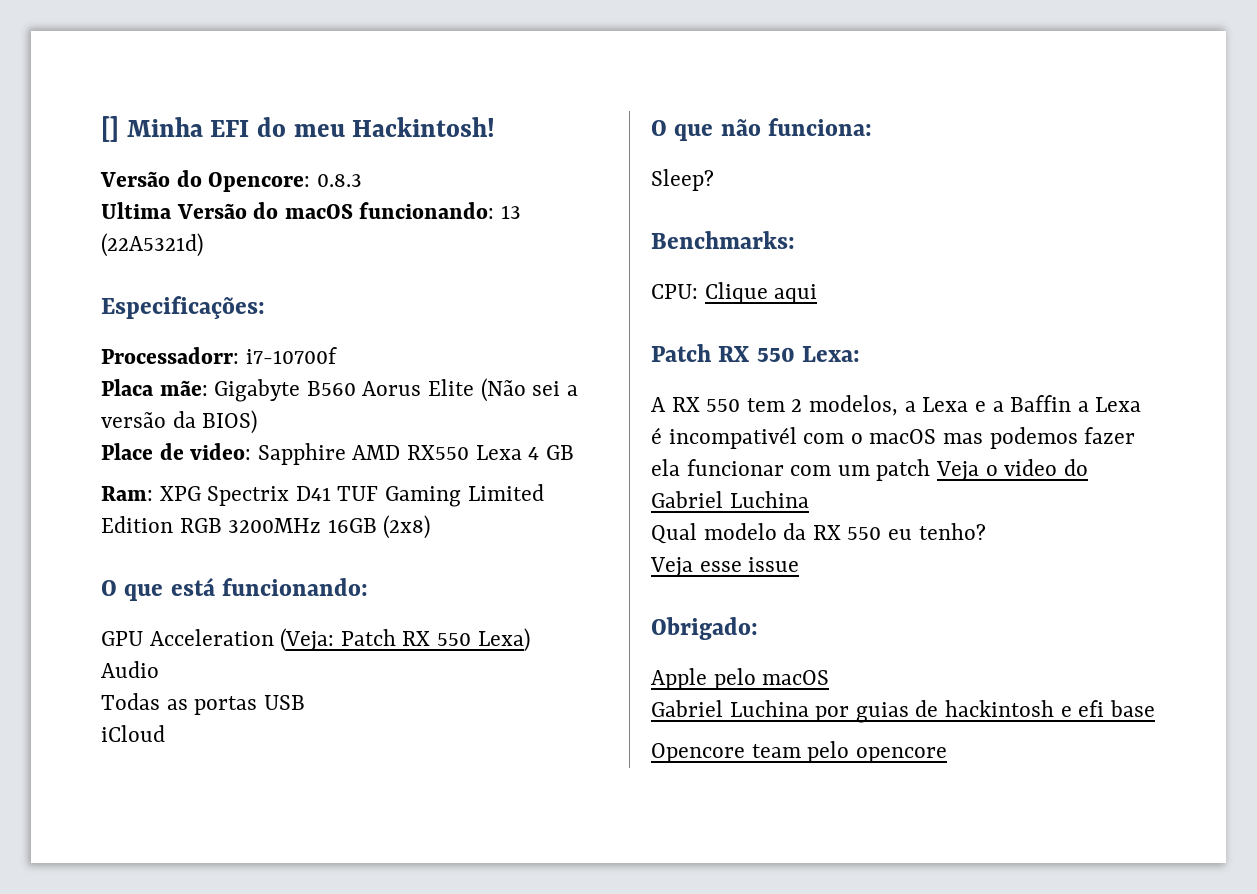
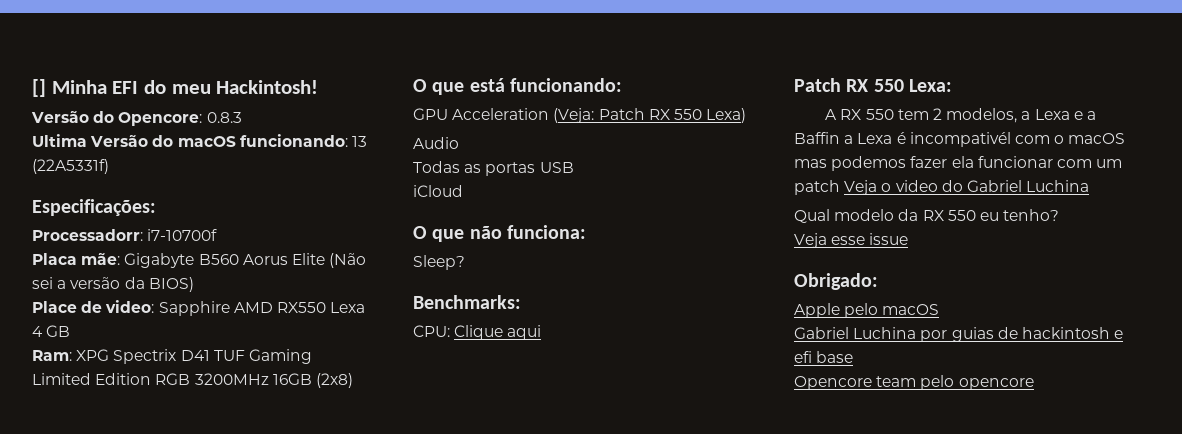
[101,233,203,257] (22A5321d) -> [32,159,109,174] (22A5331f)

